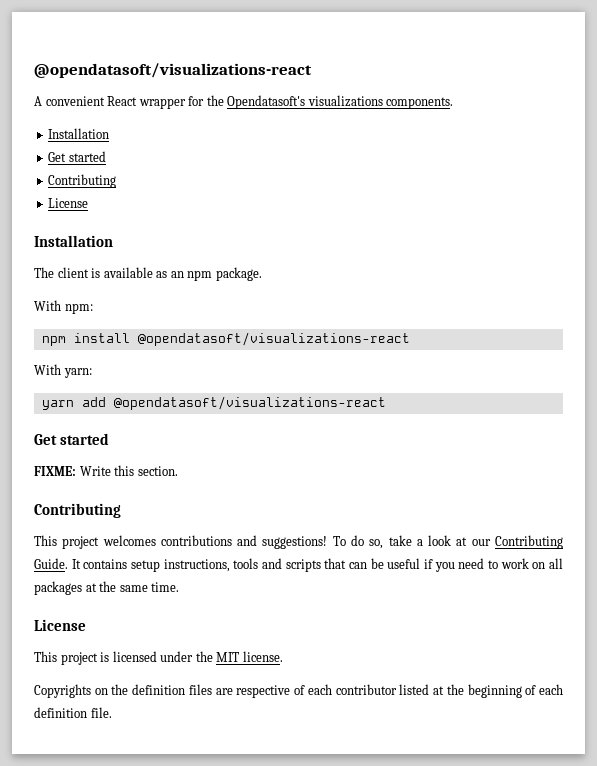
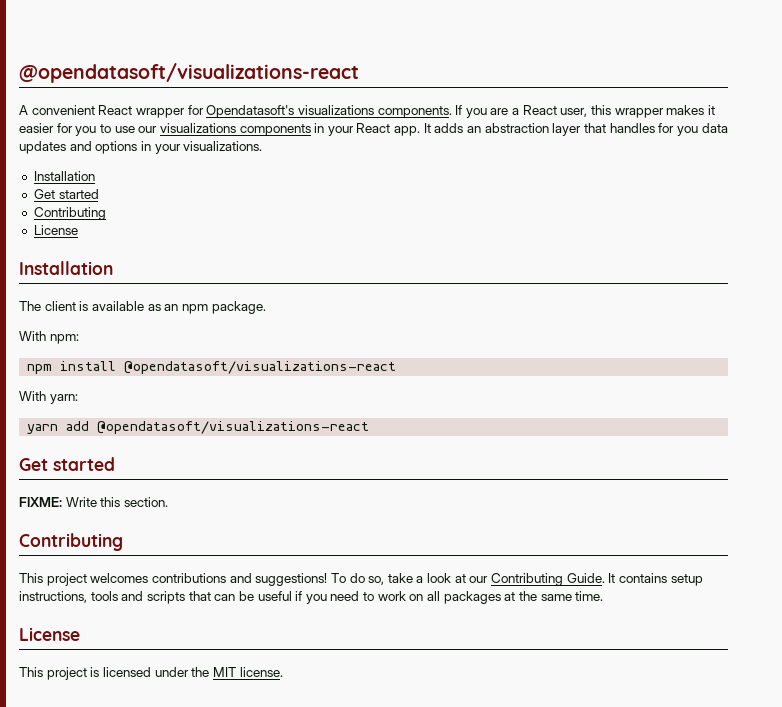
[206,95,224,106] the -> (204, 110) none
(454, 103) none -> [455,105,715,118] [19,123,728,136] [19,141,263,154] If you are a React user, this wrapper makes it easier for you to use our visualizations components in your React app. It adds an abstraction layer that handles for you data updates and options in your visualizations.
[34,684,564,698] [34,707,112,718] // Copyrights on the definition files are respective of each contributor listed at the beginning of each definition file. -> (283, 672) none

